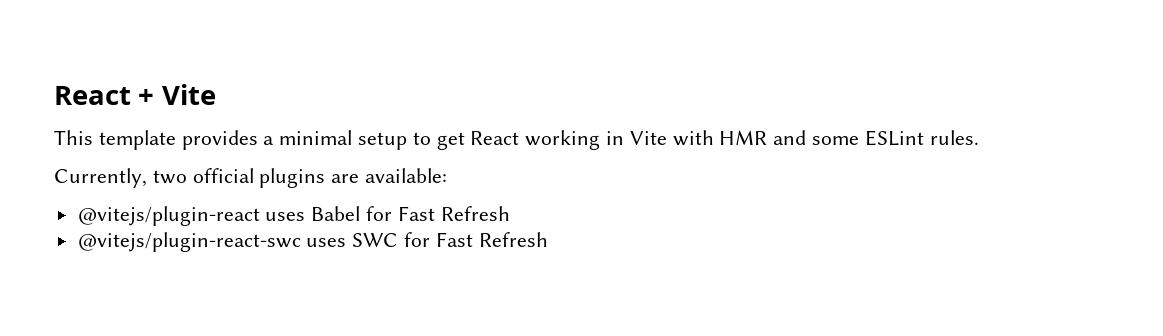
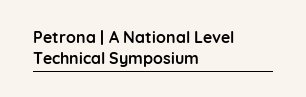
[54,84,216,105] [54,130,979,150] [54,168,448,188] [77,206,510,226] [77,232,548,252] React + Vite // This template provides a minimal setup to get React working in Vite with HMR and some ESLint rules. // Currently, two official plugins are available: // @vitejs/plugin-react uses Babel for Fast Refresh // @vitejs/plugin-react-swc uses SWC for Fast Refresh -> [33,30,235,45] [33,52,200,67] Petrona | A National Level Technical Symposium

